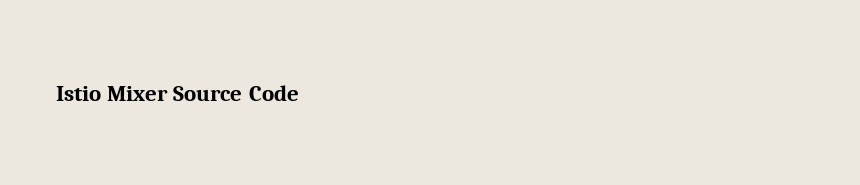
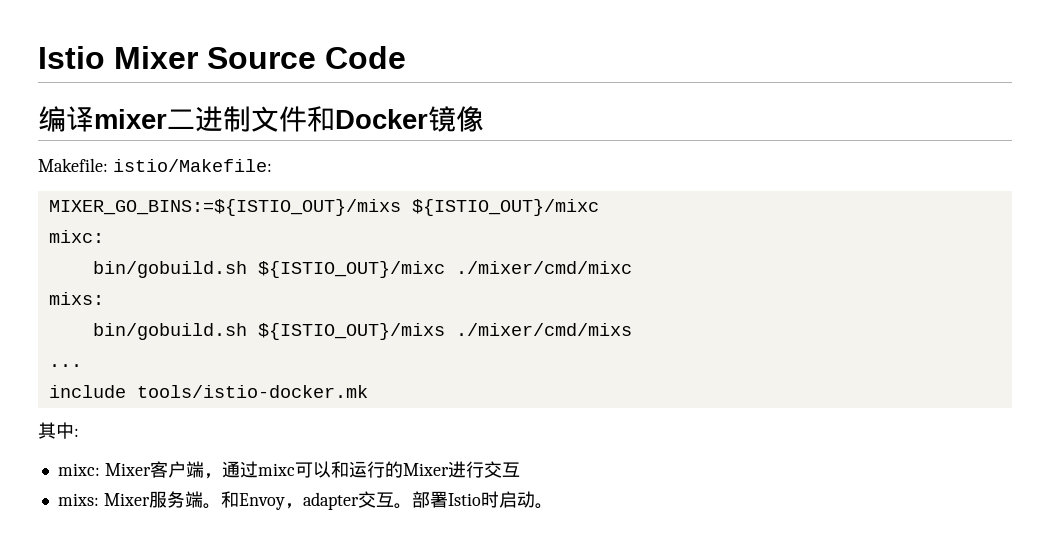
(299, 93) none -> [38,106,484,132] [38,158,272,172] [48,199,599,216] [48,230,104,243] [92,261,632,278] [48,292,104,305] [92,323,632,340] [48,364,82,367] [48,385,368,398] [38,422,79,439] [57,461,520,479] [57,491,553,510] // 编译mixer二进制文件和Docker镜像 // Makefile: istio/Makefile: // MIXER_GO_BINS:=${ISTIO_OUT}/mixs ${ISTIO_OUT}/mixc // mixc: // bin/gobuild.sh ${ISTIO_OUT}/mixc ./mixer/cmd/mixc // mixs: // bin/gobuild.sh ${ISTIO_OUT}/mixs ./mixer/cmd/mixs // ... // include tools/istio-docker.mk // 其中: // mixc: Mixer客户端，通过mixc可以和运行的Mixer进行交互 // mixs: Mixer服务端。和Envoy，adapter交互。部署Istio时启动。

